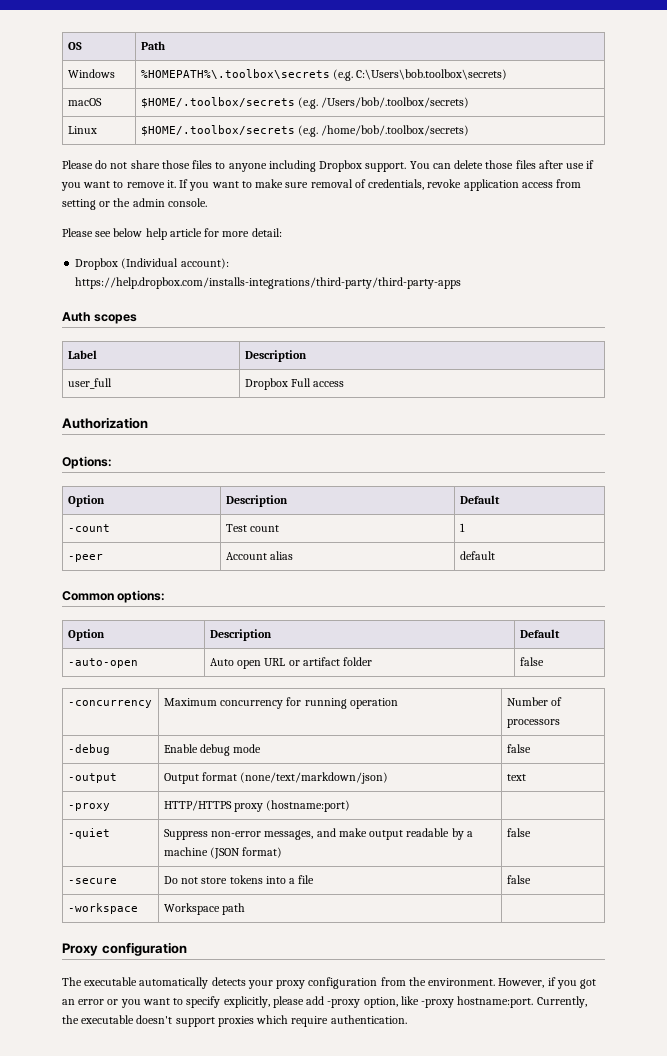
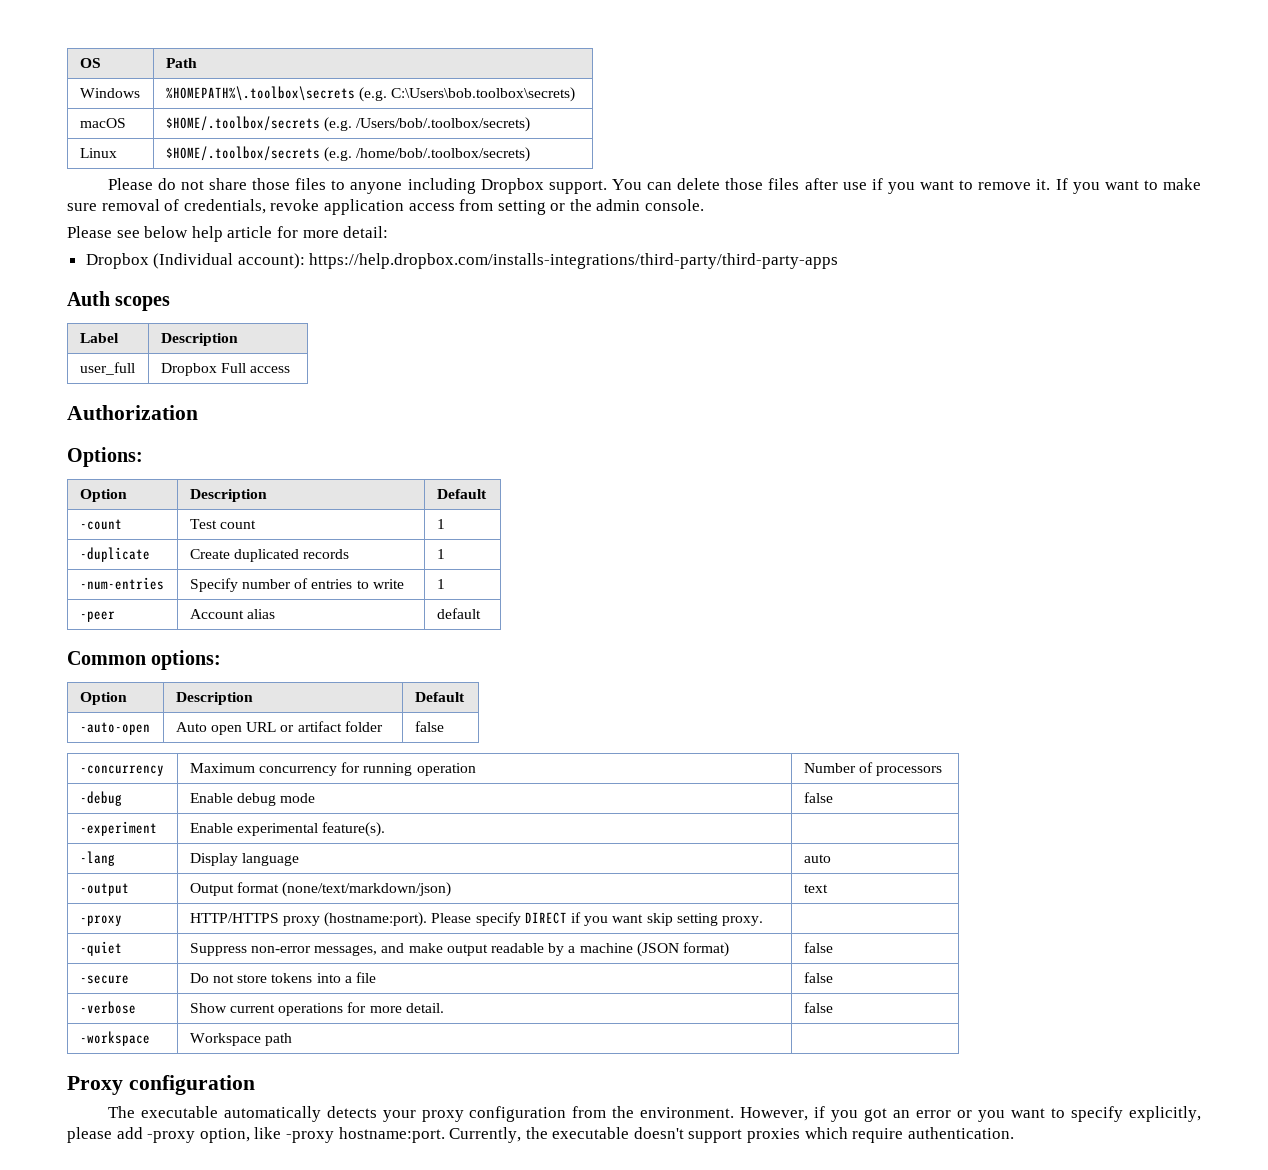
(465, 527) none -> [79,547,150,562] [189,549,350,562] [436,549,445,559] [79,577,164,590] [189,578,404,592] [436,579,445,589] // -duplicate | Create duplicated records | 1 // -num-entries | Specify number of entries to write | 1
(531, 748) none -> [79,821,157,836] [189,822,386,837] [79,851,115,866] [189,853,300,866] [803,854,831,863] // -experiment | Enable experimental feature(s). | // -lang | Display language | auto
[266,800,351,812] (hostname:port) -> [324,912,763,927] (hostname:port). Please specify DIRECT if you want skip setting proxy.
(531, 879) none -> [79,1001,136,1014] [189,1002,444,1016] [803,1002,833,1013] // -verbose | Show current operations for more detail. | false

